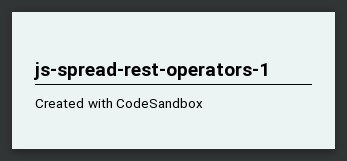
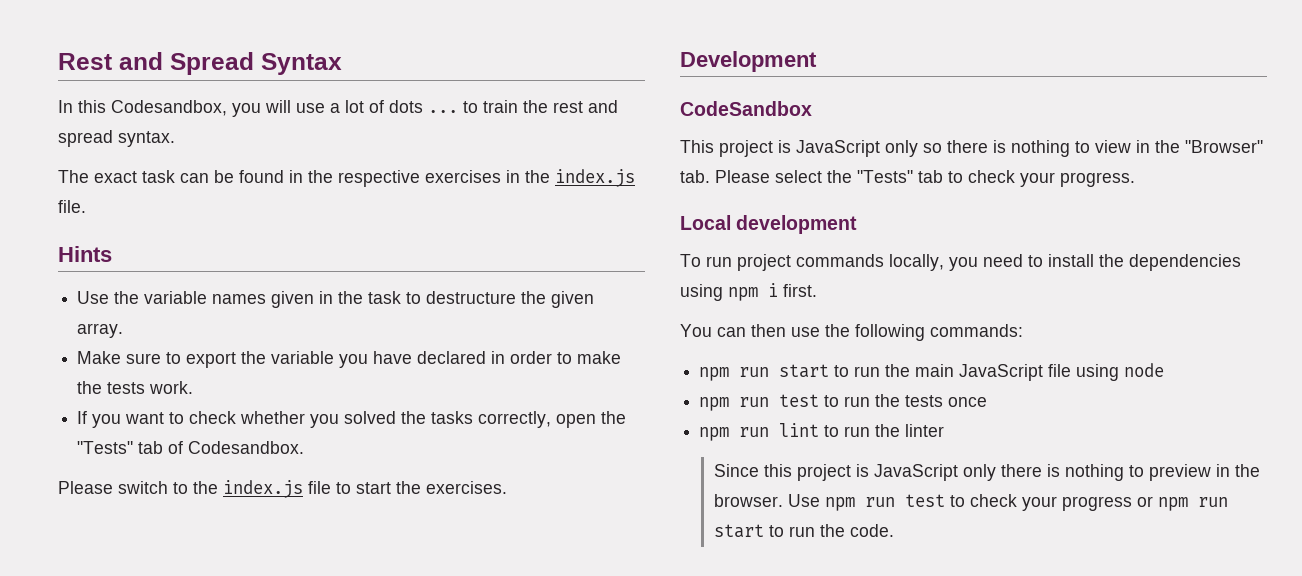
[34,62,270,80] [35,98,204,108] js-spread-rest-operators-1 // Created with CodeSandbox -> [58,52,342,75] [58,100,618,117] [58,130,175,147] [58,169,635,187] [58,200,86,213] [58,246,112,262] [77,291,595,308] [77,323,124,338] [77,351,622,368] [77,381,194,394] [77,411,627,428] [77,441,305,454] [58,480,507,498] [680,51,817,72] [680,101,812,116] [680,140,1263,157] [680,170,1135,187] [680,215,858,234] [680,254,1241,271] [680,283,817,301] [680,324,1023,341] [699,363,1165,381] [699,394,988,411] [699,423,945,441] [713,464,1260,481] [713,494,1228,511] [713,524,894,538] Rest and Spread Syntax // In this Codesandbox, you will use a lot of dots ... to train the rest and spread syntax. // The exact task can be found in the respective exercises in the index.js file. // Hints // Use the variable names given in the task to destructure the given array. // Make sure to export the variable you have declared in order to make the tests work. // If you want to check whether you solved the tasks correctly, open the "Tests" tab of Codesandbox. // Please switch to the index.js file to start the exercises. // Development // CodeSandbox // This project is JavaScript only so there is nothing to view in the "Browser" tab. Please select the "Tests" tab to check your progress. // Local development // To run project commands locally, you need to install the dependencies using npm i first. // You can then use the following commands: // npm run start to run the main JavaScript file using node // npm run test to run the tests once // npm run lint to run the linter // Since this project is JavaScript only there is nothing to preview in the browser. Use npm run test to check your progress or npm run start to run the code.

